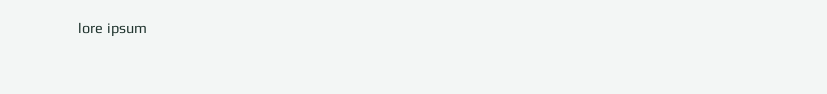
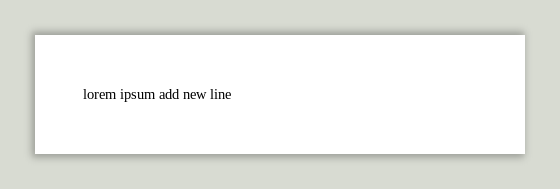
[78,22,147,37] lore ipsum -> [83,89,231,102] lorem ipsum add new line

